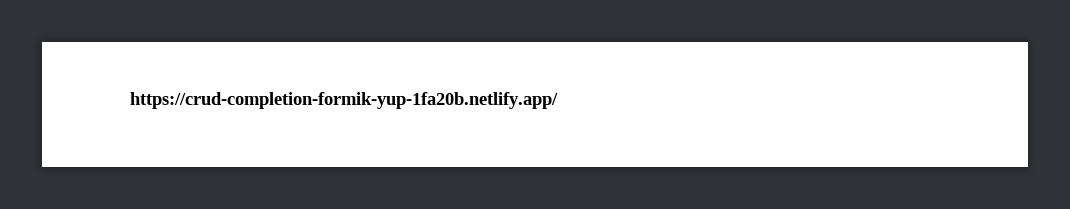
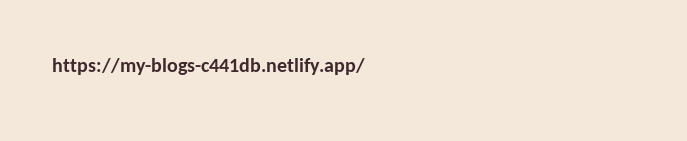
[130,92,558,109] https://crud-completion-formik-yup-1fa20b.netlify.app/ -> [52,58,365,75] https://my-blogs-c441db.netlify.app/

